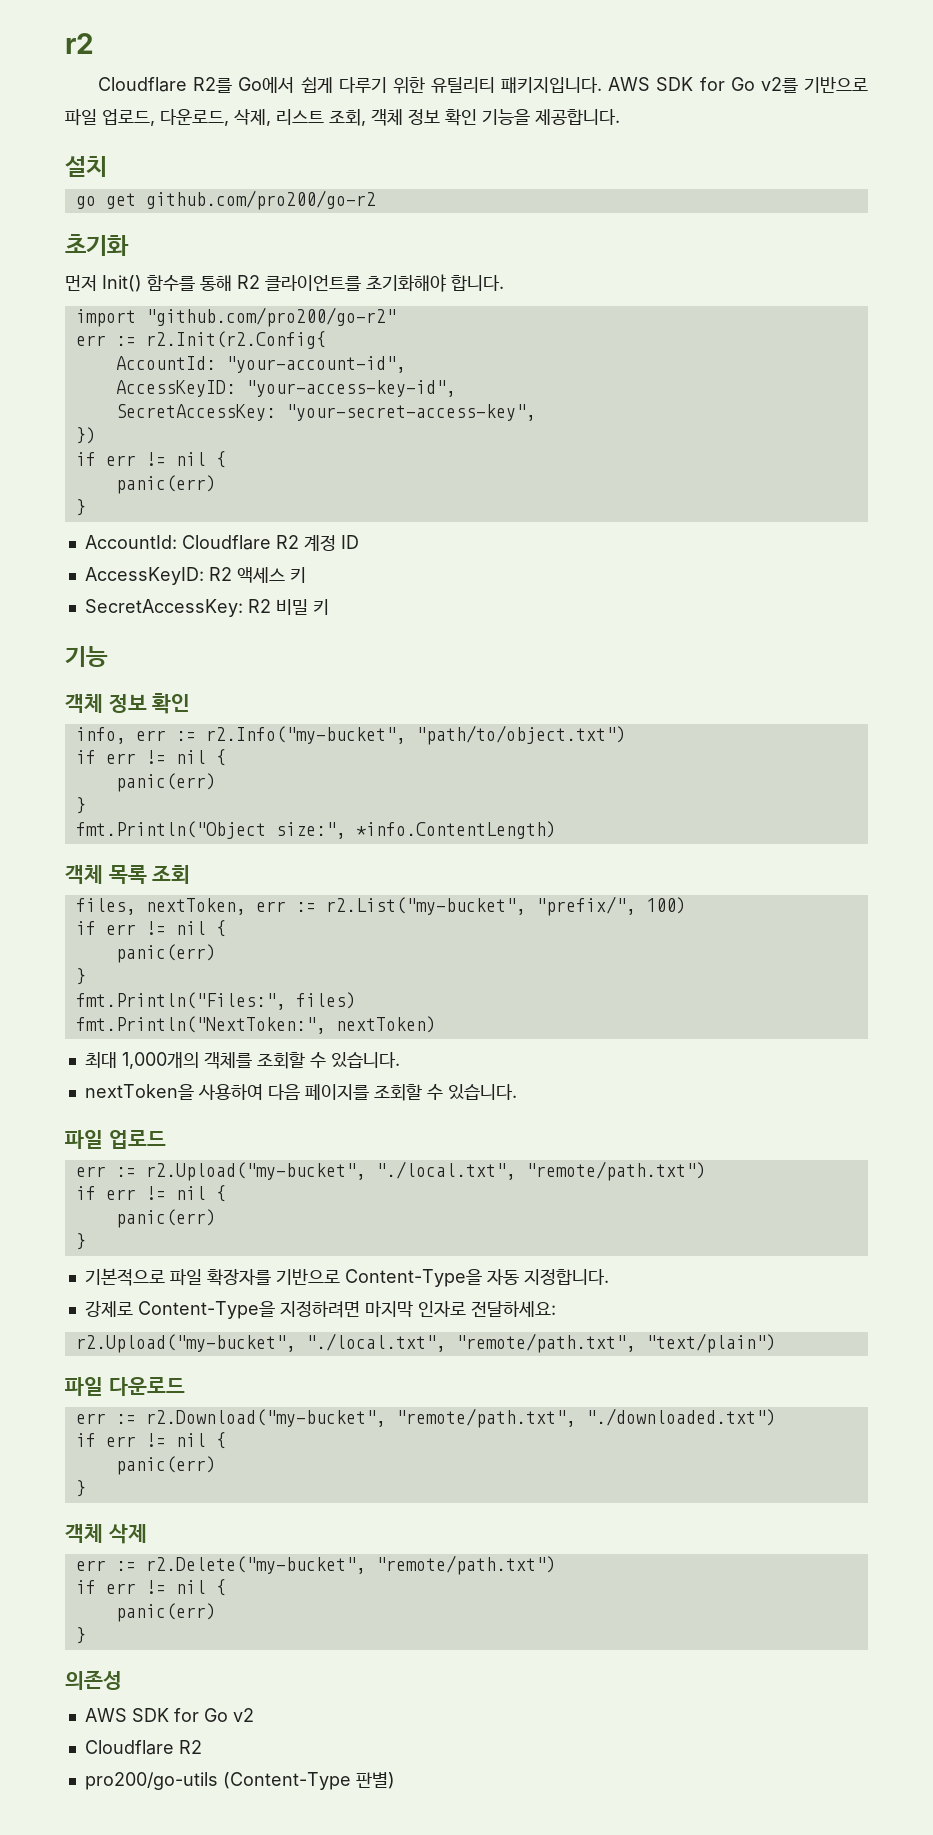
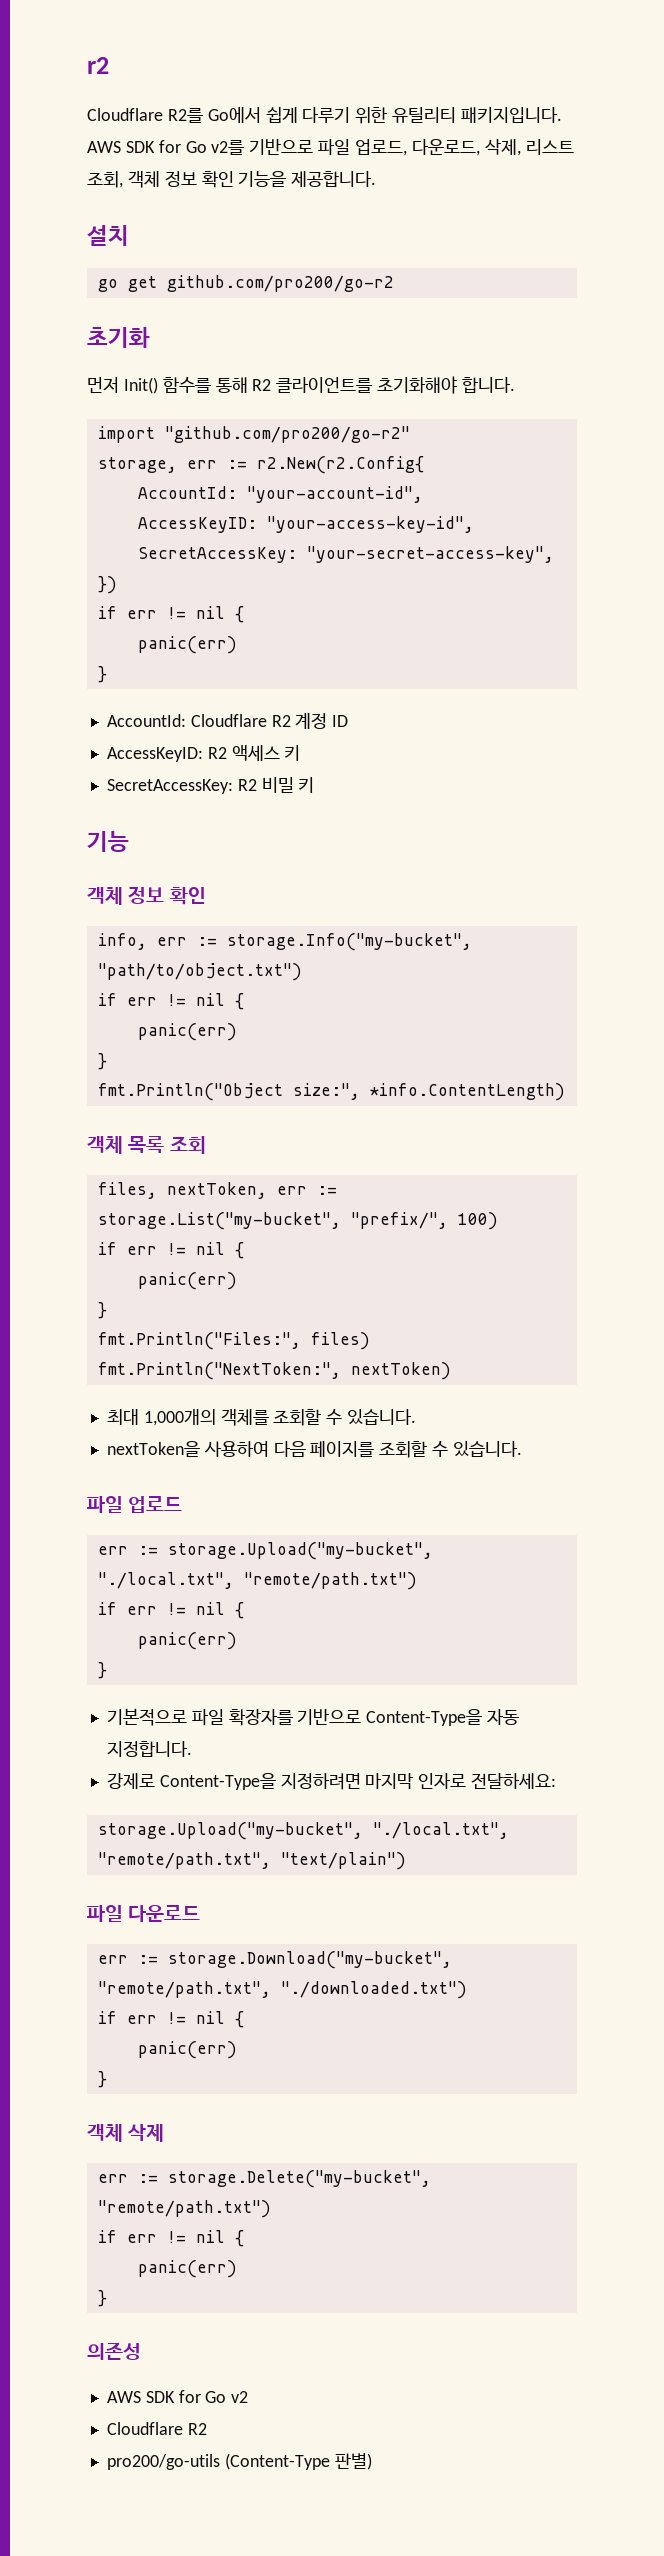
[75,331,326,349] err := r2.Init(r2.Config{ -> [97,456,424,474] storage, err := r2.New(r2.Config{
[205,726,406,744] r2.Info("my-bucket", -> [226,933,472,951] storage.Info("my-bucket",
[325,897,526,915] r2.List("my-bucket", -> [97,1212,341,1230] storage.List("my-bucket",
[145,1162,366,1181] r2.Upload("my-bucket", -> [167,1542,433,1560] storage.Upload("my-bucket",
[75,1334,296,1353] r2.Upload("my-bucket", -> [97,1822,363,1840] storage.Upload("my-bucket",
[145,1409,386,1427] r2.Download("my-bucket", -> [167,1951,452,1969] storage.Download("my-bucket",
[145,1556,366,1574] r2.Delete("my-bucket", -> [167,2170,431,2188] storage.Delete("my-bucket",

